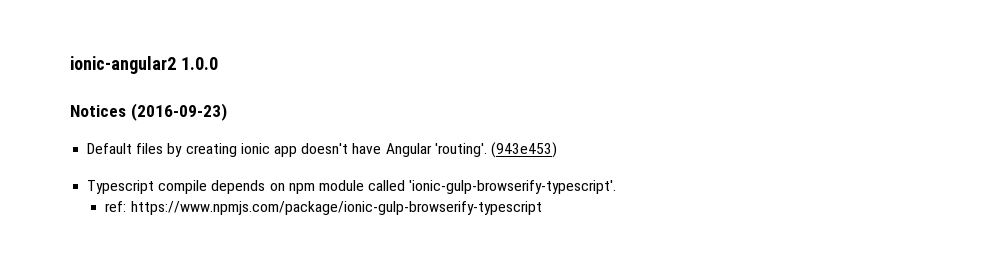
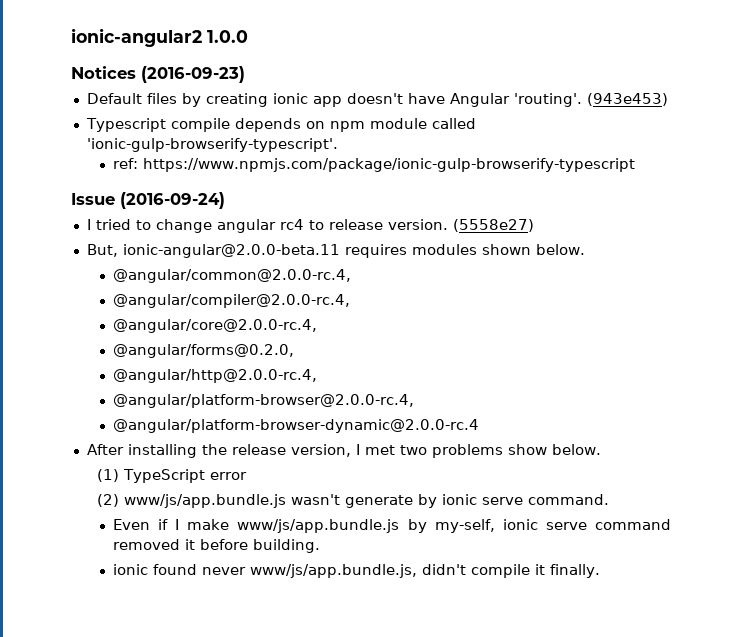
(542, 208) none -> [71,192,225,209] [86,219,534,233] [86,244,585,258] [113,269,352,283] [113,294,351,308] [113,319,318,333] [113,344,295,358] [113,369,318,383] [113,394,415,408] [113,419,480,433] [86,444,601,458] [97,469,248,483] [97,494,610,508] [113,519,671,533] [113,539,321,553] [113,564,601,578] // Issue (2016-09-24) // I tried to change angular rc4 to release version. (5558e27) // But, ionic-angular@2.0.0-beta.11 requires modules shown below. // @angular/common@2.0.0-rc.4, // @angular/compiler@2.0.0-rc.4, // @angular/core@2.0.0-rc.4, // @angular/forms@0.2.0, // @angular/http@2.0.0-rc.4, // @angular/platform-browser@2.0.0-rc.4, // @angular/platform-browser-dynamic@2.0.0-rc.4 // After installing the release version, I met two problems show below. // (1) TypeScript error // (2) www/js/app.bundle.js wasn't generate by ionic serve command. // Even if I make www/js/app.bundle.js by my-self, ionic serve command removed it before building. // ionic found never www/js/app.bundle.js, didn't compile it finally.

